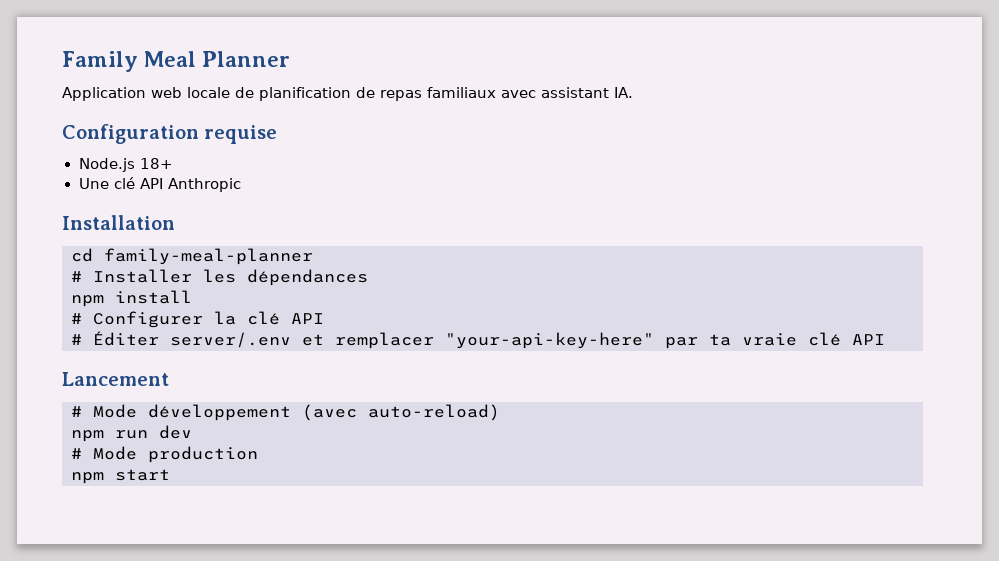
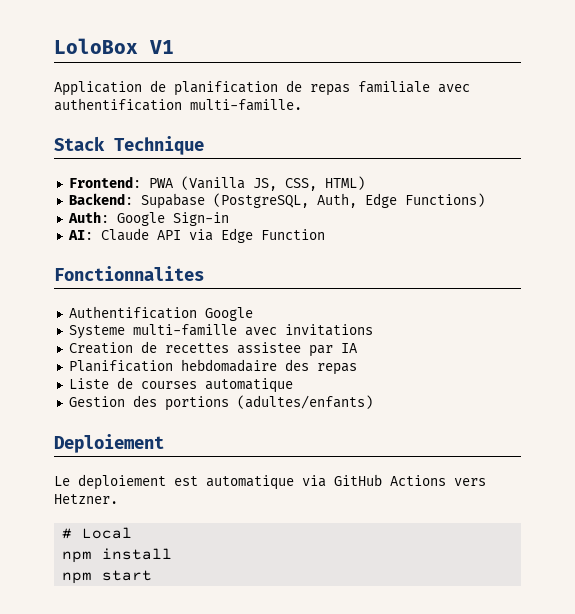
[62,51,291,72] Family Meal Planner -> [54,38,174,54] LoloBox V1
[151,87,230,98] web locale -> (142, 88) none
[427,87,633,98] [62,124,278,144] [78,158,173,172] [78,177,241,192] [62,215,175,230] [71,248,313,265] [71,269,368,286] [71,290,192,307] [71,311,324,328] [71,331,885,349] [62,372,169,386] [71,404,500,421] [71,425,192,442] [71,446,258,463] familiaux avec assistant IA. // Configuration requise // Node.js 18+ // Une clé API Anthropic // Installation // cd family-meal-planner // # Installer les dépendances // npm install // # Configurer la clé API // # Éditer server/.env et remplacer "your-api-key-here" par ta vraie clé API // Lancement // # Mode développement (avec auto-reload) // npm run dev // # Mode production -> [358,81,470,93] [54,98,302,111] [54,136,204,155] [68,176,365,191] [68,193,485,209] [67,211,229,226] [67,228,325,243] [54,266,204,281] [68,306,253,321] [68,324,373,339] [68,341,358,357] [68,359,357,375] [68,377,293,393] [68,395,373,411] [54,434,164,453] [54,474,486,490] [54,494,118,504] [62,527,133,539] [62,548,173,563] familiale avec authentification multi-famille. // Stack Technique // Frontend: PWA (Vanilla JS, CSS, HTML) // Backend: Supabase (PostgreSQL, Auth, Edge Functions) // Auth: Google Sign-in // AI: Claude API via Edge Function // Fonctionnalites // Authentification Google // Systeme multi-famille avec invitations // Creation de recettes assistee par IA // Planification hebdomadaire des repas // Liste de courses automatique // Gestion des portions (adultes/enfants) // Deploiement // Le deploiement est automatique via GitHub Actions vers Hetzner. // # Local // npm install

